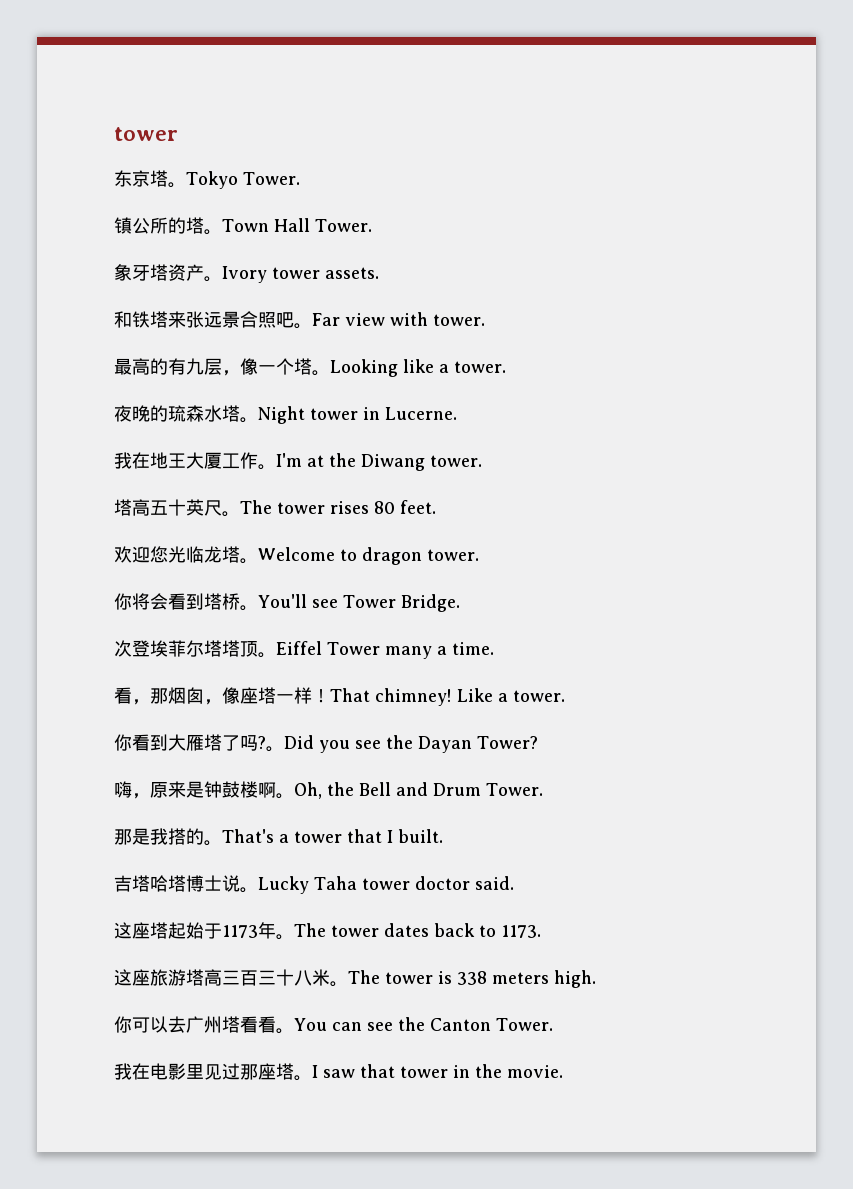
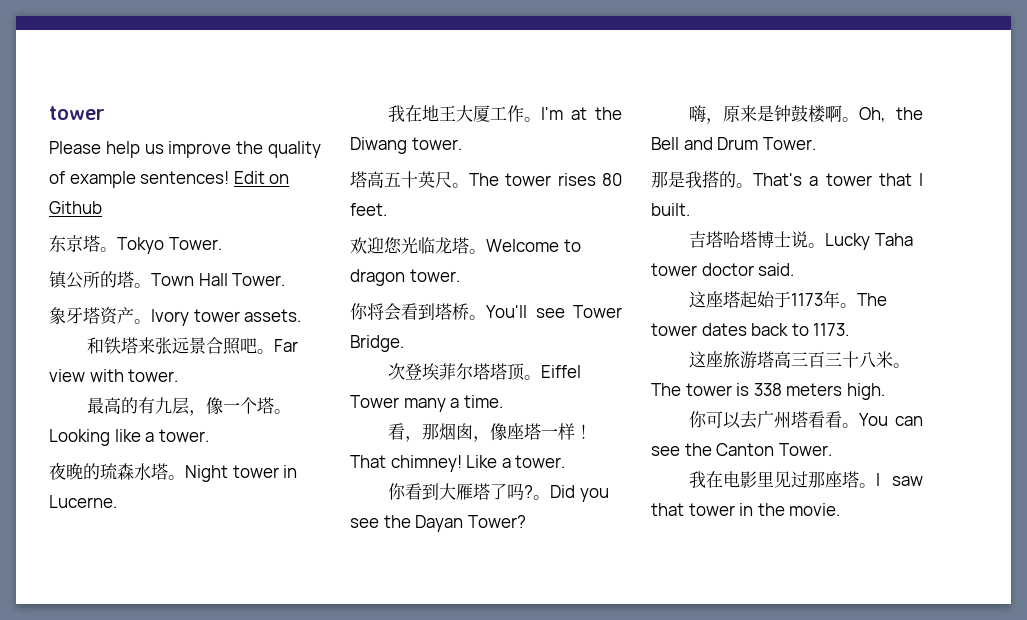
[114,127,178,141] tower -> [49,106,105,120] [49,141,321,158] [49,171,290,188] [49,201,102,214] tower // Please help us improve the quality of example sentences! Edit on Github

